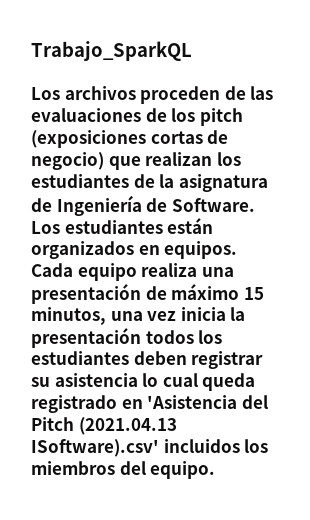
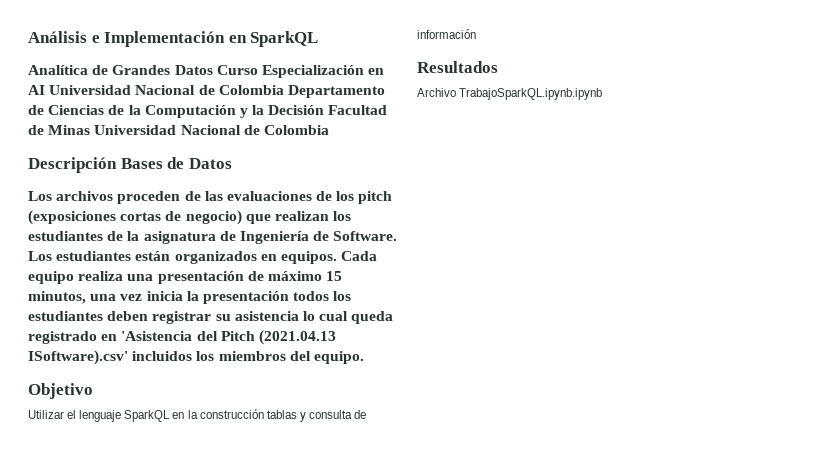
[31,41,192,61] Trabajo_SparkQL -> [28,31,319,47] [28,65,385,78] [28,85,385,98] [28,105,388,118] [28,125,329,135] [28,157,232,173] Análisis e Implementación en SparkQL // Analítica de Grandes Datos Curso Especialización en AI Universidad Nacional de Colombia Departamento de Ciencias de la Computación y la Decisión Facultad de Minas Universidad Nacional de Colombia // Descripción Bases de Datos
(216, 470) none -> [28,383,93,399] [28,409,367,422] [417,29,476,39] [417,61,498,73] [417,88,603,100] // Objetivo // Utilizar el lenguaje SparkQL en la construcción tablas y consulta de información // Resultados // Archivo TrabajoSparkQL.ipynb.ipynb

